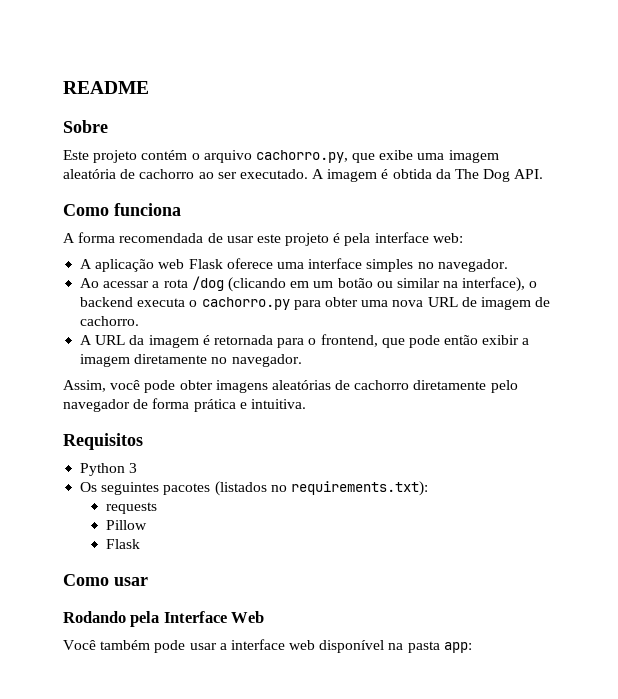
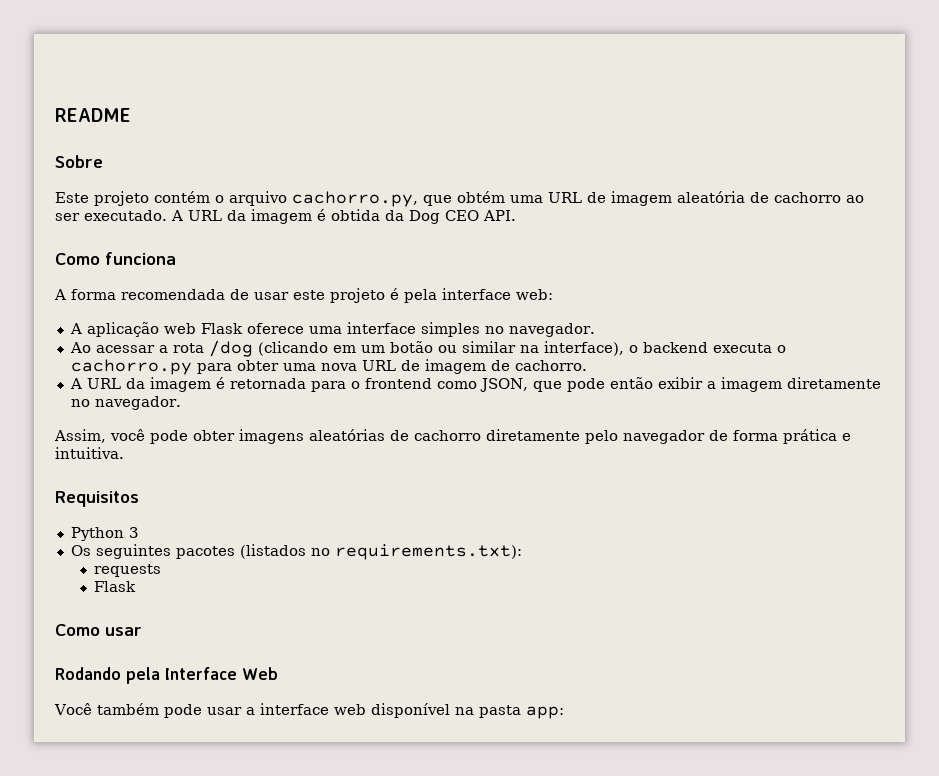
[379,150,445,160] exibe uma -> [457,191,606,203] obtém uma URL de
(325, 174) none -> [188,210,246,221] URL da
[455,169,511,182] The Dog -> [409,210,479,224] Dog CEO
[320,334,378,347] frontend, -> [364,378,528,392] frontend como JSON,
[106,520,148,530] // Pillow -> (161, 570) none

